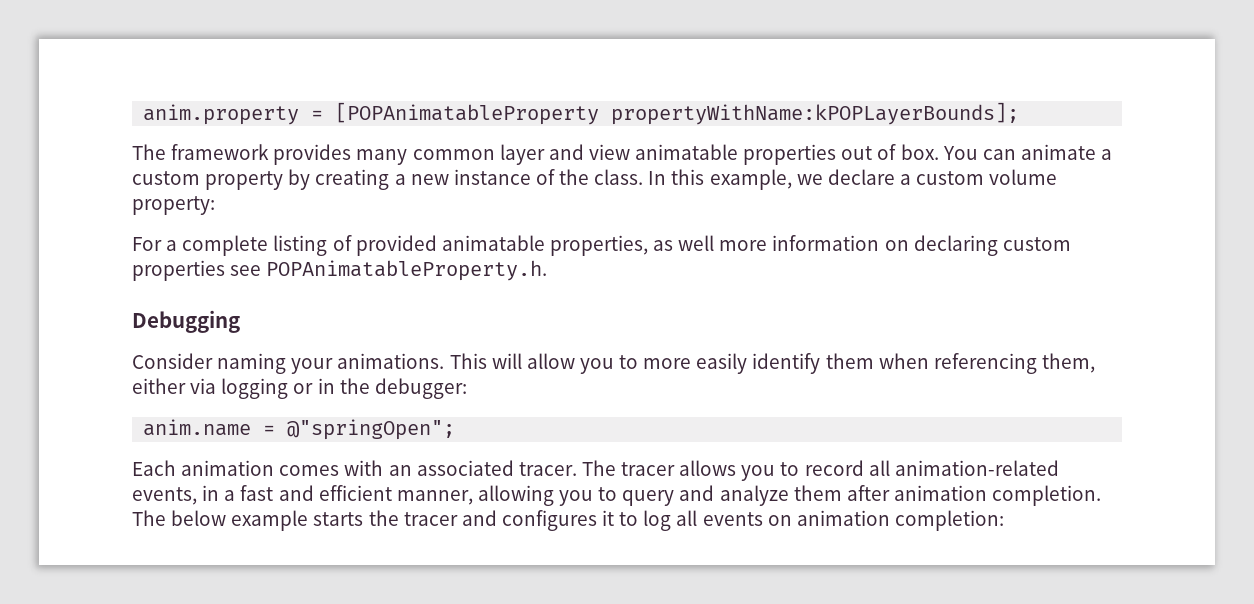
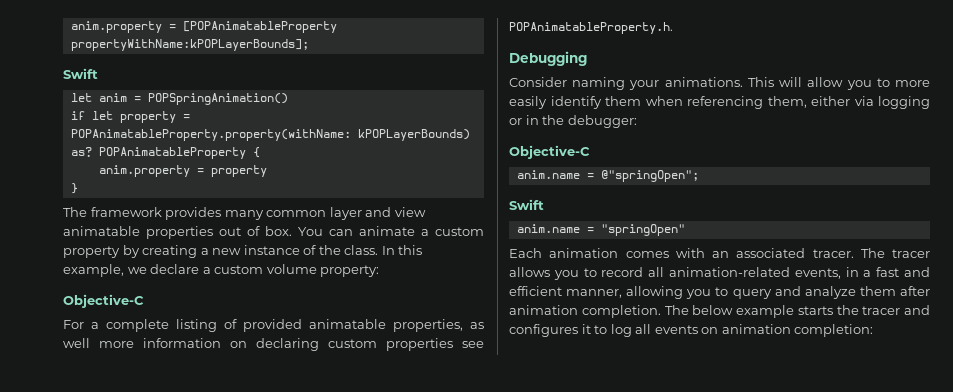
(1020, 113) none -> [63,68,98,79] [70,93,288,105] [70,111,190,123] [70,129,470,141] [70,147,260,159] [98,165,267,177] [70,183,78,194] // Swift // let anim = POPSpringAnimation() // if let property = POPAnimatableProperty.property(withName: kPOPLayerBounds) as? POPAnimatableProperty { // anim.property = property // }
(215, 205) none -> [63,294,144,308] // Objective-C
(467, 388) none -> [509,145,590,159] // Objective-C
(456, 429) none -> [509,199,544,210] [516,224,685,236] // Swift // anim.name = "springOpen"

